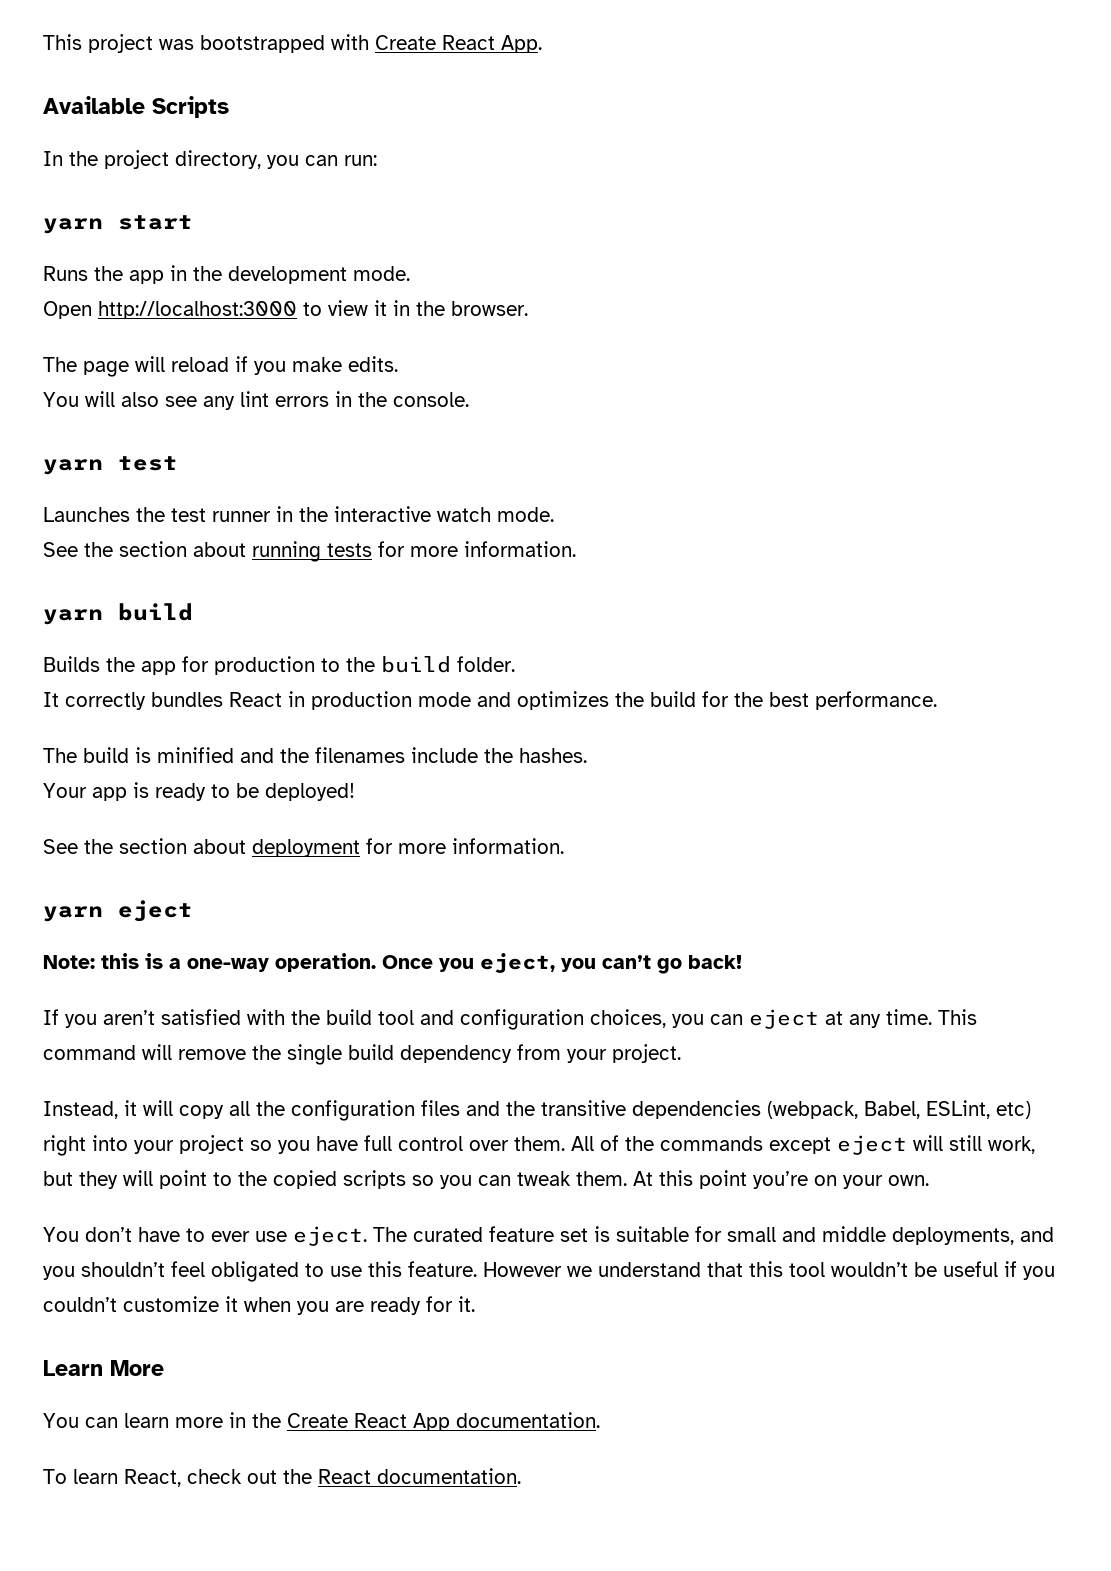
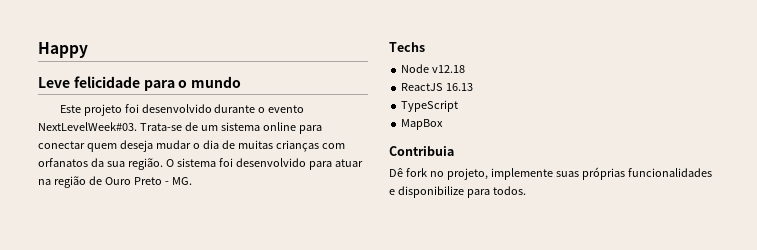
[43,34,542,53] [43,96,229,118] [43,150,377,169] [43,215,193,234] [43,265,410,284] [43,300,528,319] [43,356,398,377] [43,391,469,410] [43,456,178,475] [43,506,554,522] [43,541,576,562] [43,603,193,625] [43,656,515,675] [43,691,937,710] [43,747,587,763] [43,782,355,801] [43,838,564,857] [43,900,193,922] [43,953,742,974] [43,1009,977,1030] [43,1044,681,1065] [43,1100,1031,1121] [43,1135,1035,1156] [43,1170,929,1189] [43,1226,1054,1246] [43,1261,1055,1282] [43,1296,475,1315] [43,1360,164,1376] [43,1412,600,1431] [43,1468,521,1487] This project was bootstrapped with Create React App. // Available Scripts // In the project directory, you can run: // yarn start // Runs the app in the development mode. // Open http://localhost:3000 to view it in the browser. // The page will reload if you make edits. // You will also see any lint errors in the console. // yarn test // Launches the test runner in the interactive watch mode. // See the section about running tests for more information. // yarn build // Builds the app for production to the build folder. // It correctly bundles React in production mode and optimizes the build for the best performance. // The build is minified and the filenames include the hashes. // Your app is ready to be deployed! // See the section about deployment for more information. // yarn eject // Note: this is a one-way operation. Once you eject, you can’t go back! // If you aren’t satisfied with the build tool and configuration choices, you can eject at any time. This command will remove the single build dependency from your project. // Instead, it will copy all the configuration files and the transitive dependencies (webpack, Babel, ESLint, etc) right into your project so you have full control over them. All of the commands except eject will still work, but they will point to the copied scripts so you can tweak them. At this point you’re on your own. // You don’t have to ever use eject. The curated feature set is suitable for small and middle deployments, and you shouldn’t feel obligated to use this feature. However we understand that this tool wouldn’t be useful if you couldn’t customize it when you are ready for it. // Learn More // You can learn more in the Create React App documentation. // To learn React, check out the React documentation. -> [38,42,88,58] [38,76,242,91] [59,104,305,116] [38,122,322,134] [38,140,345,152] [38,158,363,170] [38,176,192,188] [389,42,425,52] [401,64,466,73] [401,83,474,91] [401,100,459,112] [401,119,444,130] [389,146,454,156] [389,167,712,180] [389,186,526,198] Happy // Leve felicidade para o mundo // Este projeto foi desenvolvido durante o evento NextLevelWeek#03. Trata-se de um sistema online para conectar quem deseja mudar o dia de muitas crianças com orfanatos da sua região. O sistema foi desenvolvido para atuar na região de Ouro Preto - MG. // Techs // Node v12.18 // ReactJS 16.13 // TypeScript // MapBox // Contribuia // Dê fork no projeto, implemente suas próprias funcionalidades e disponibilize para todos.

